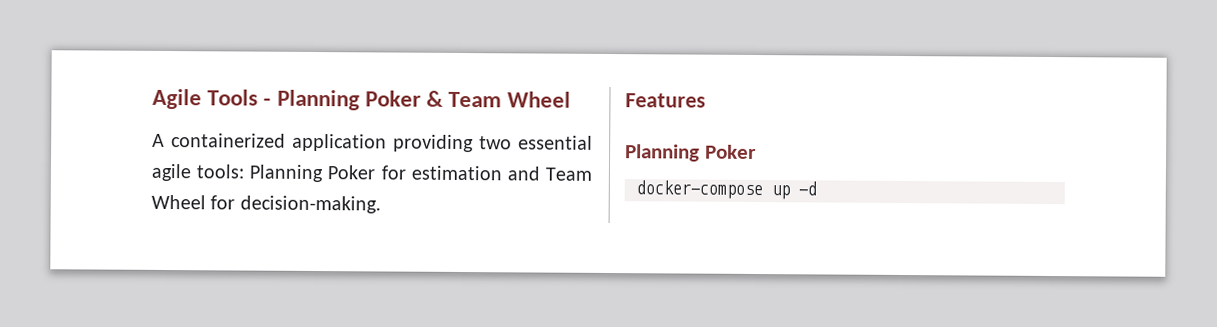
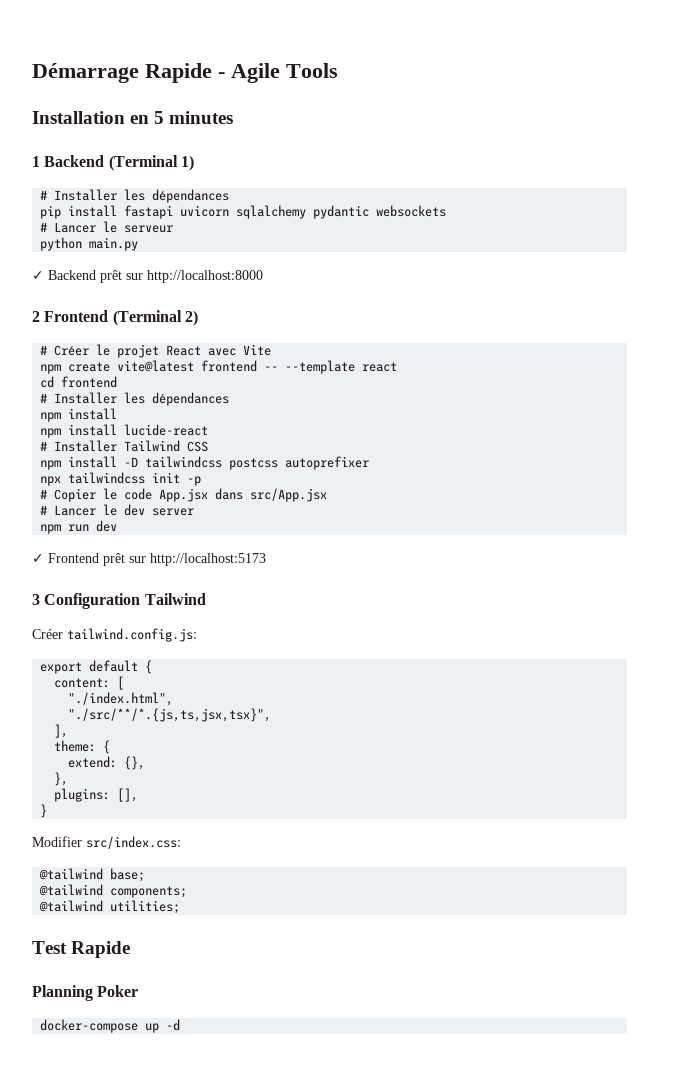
(152, 99) none -> [32,63,225,83] Démarrage Rapide -
[263,89,572,111] [152,133,593,153] [151,163,592,183] [151,194,381,214] [625,93,706,108] - Planning Poker & Team Wheel // A containerized application providing two essential agile tools: Planning Poker for estimation and Team Wheel for decision-making. // Features -> [32,111,234,124] [32,155,194,171] [40,189,230,203] [40,205,447,219] [40,221,174,233] [40,237,139,251] [32,270,263,283] [32,310,198,326] [40,344,272,358] [40,360,398,374] [40,376,118,388] [40,392,230,406] [40,408,118,422] [40,424,209,438] [40,440,209,452] [40,456,370,470] [40,472,202,486] [40,488,328,502] [40,504,195,516] [40,520,118,534] [32,553,266,566] [32,593,206,609] [32,628,197,642] [40,660,153,674] [54,676,125,690] [68,692,174,706] [68,708,272,722] [54,724,69,738] [54,740,111,754] [68,756,146,770] [54,772,69,786] [54,788,139,802] [40,804,48,818] [32,836,181,849] [39,868,146,882] [39,884,188,898] [39,900,181,914] [32,941,131,958] // Installation en 5 minutes // 1 Backend (Terminal 1) // # Installer les dépendances // pip install fastapi uvicorn sqlalchemy pydantic websockets // # Lancer le serveur // python main.py // ✓ Backend prêt sur http://localhost:8000 // 2 Frontend (Terminal 2) // # Créer le projet React avec Vite // npm create vite@latest frontend -- --template react // cd frontend // # Installer les dépendances // npm install // npm install lucide-react // # Installer Tailwind CSS // npm install -D tailwindcss postcss autoprefixer // npx tailwindcss init -p // # Copier le code App.jsx dans src/App.jsx // # Lancer le dev server // npm run dev // ✓ Frontend prêt sur http://localhost:5173 // 3 Configuration Tailwind // Créer tailwind.config.js: // export default { // content: [ // "./index.html", // "./src/**/*.{js,ts,jsx,tsx}", // ], // theme: { // extend: {}, // }, // plugins: [], // } // Modifier src/index.css: // @tailwind base; // @tailwind components; // @tailwind utilities; // Test Rapide

